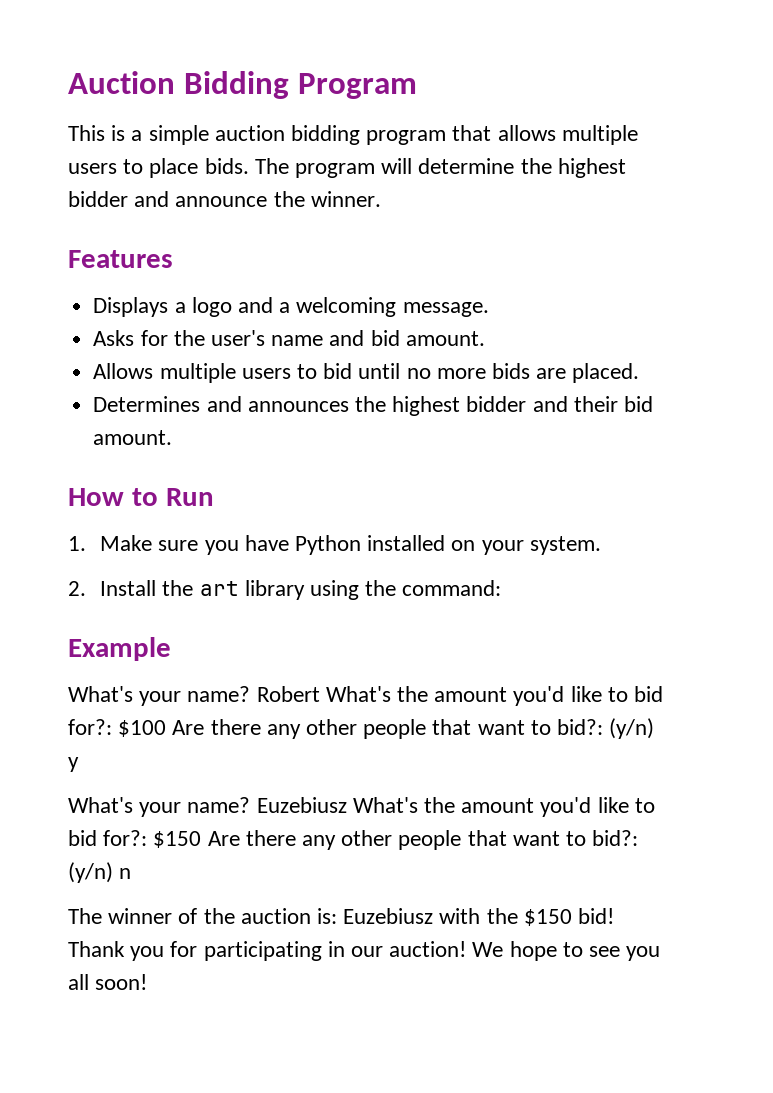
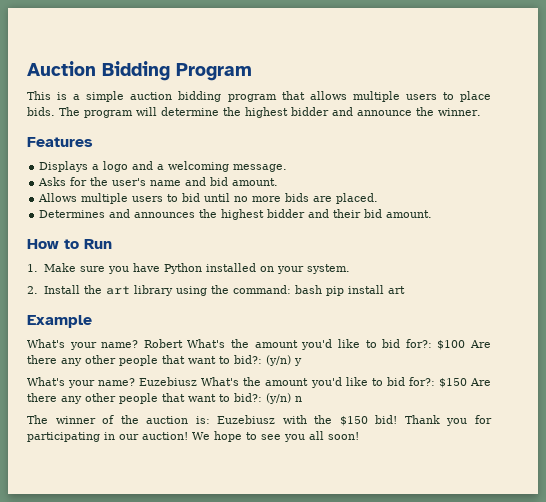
(502, 588) none -> [294,285,405,296] bash pip install art

